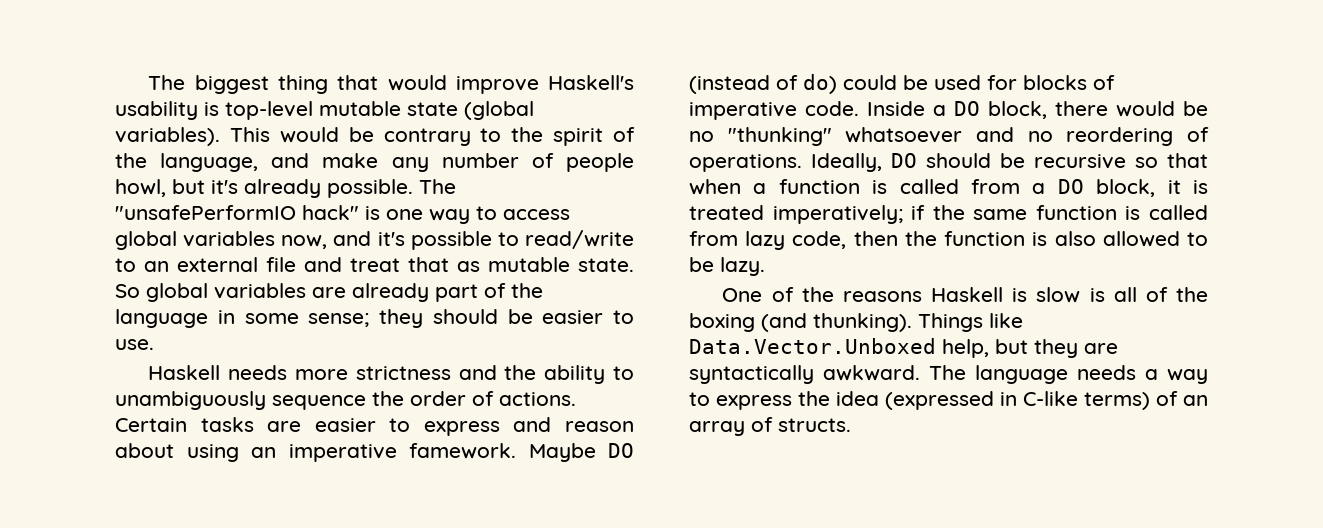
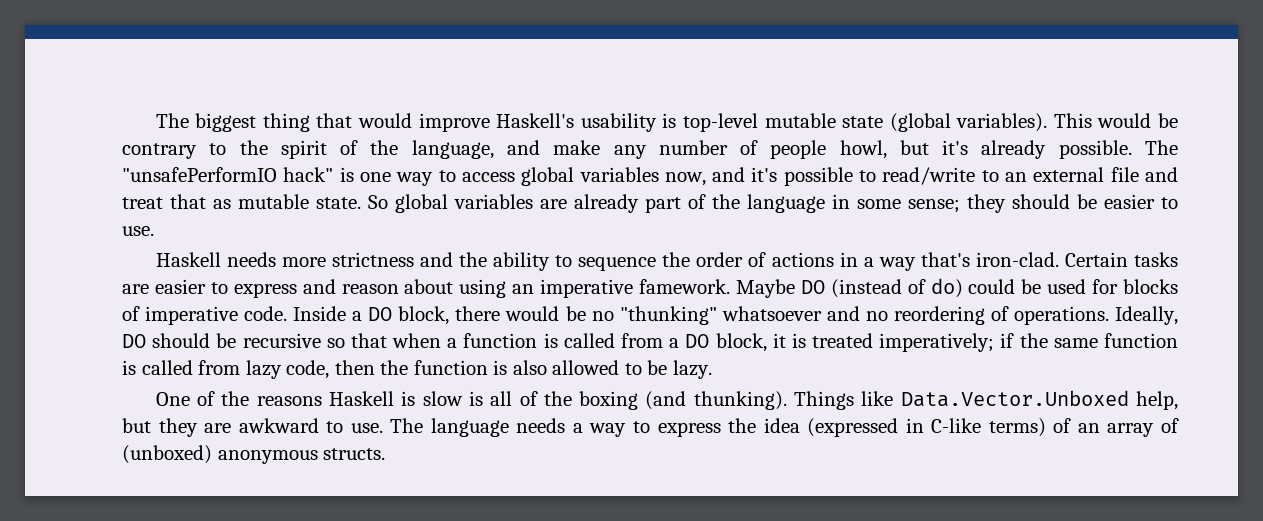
[115,391,266,410] unambiguously -> (573, 261) none
[499,392,576,406] actions. -> [771,252,1059,271] actions in a way that's iron-clad.
[689,365,920,384] syntactically awkward. -> [238,418,383,433] awkward to use.
(773, 424) none -> [122,445,318,464] (unboxed) anonymous

